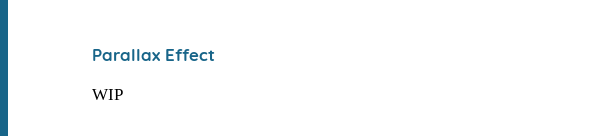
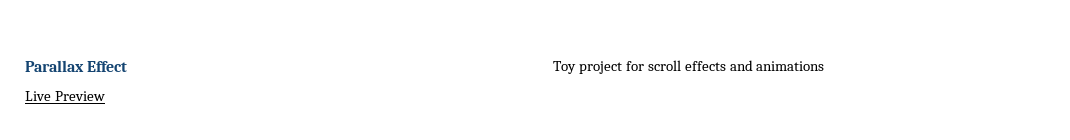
[92,89,123,100] WIP -> [25,91,105,101] [553,60,825,74] Live Preview // Toy project for scroll effects and animations

